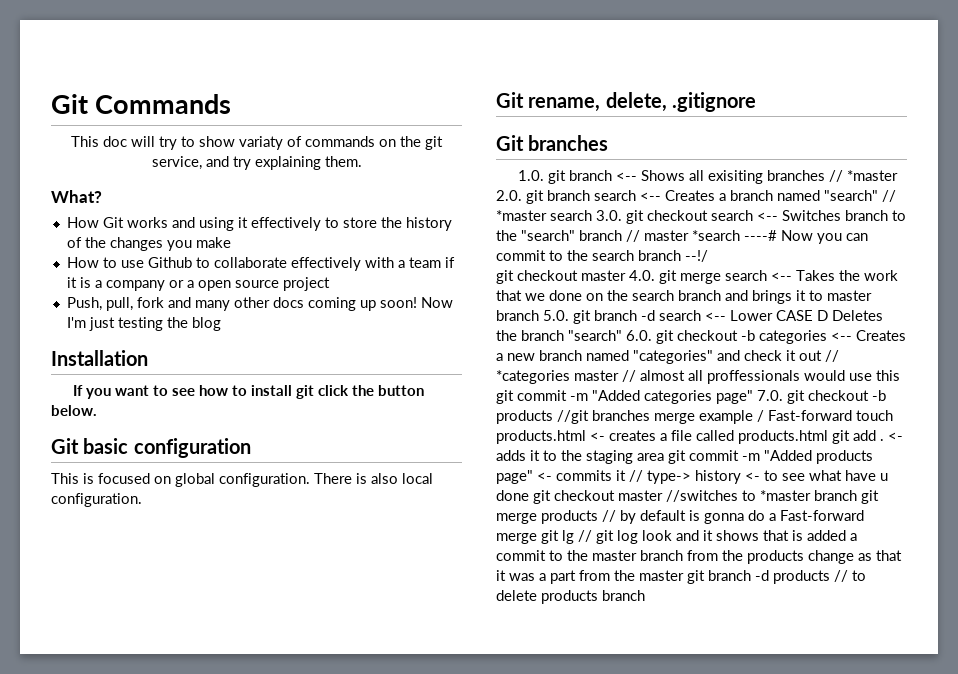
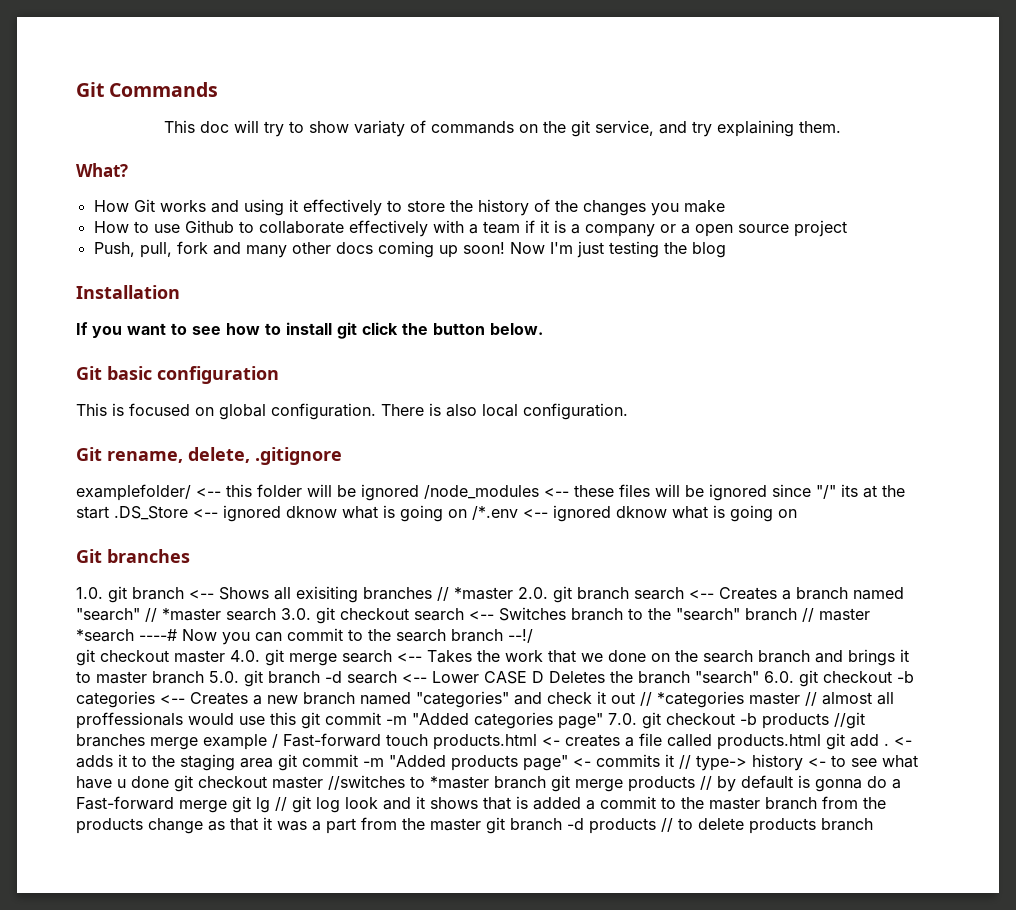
(756, 102) none -> [76,484,905,501] [76,505,797,522] // examplefolder/ <-- this folder will be ignored /node_modules <-- these files will be ignored since "/" its at the start .DS_Store <-- ignored dknow what is going on /*.env <-- ignored dknow what is going on

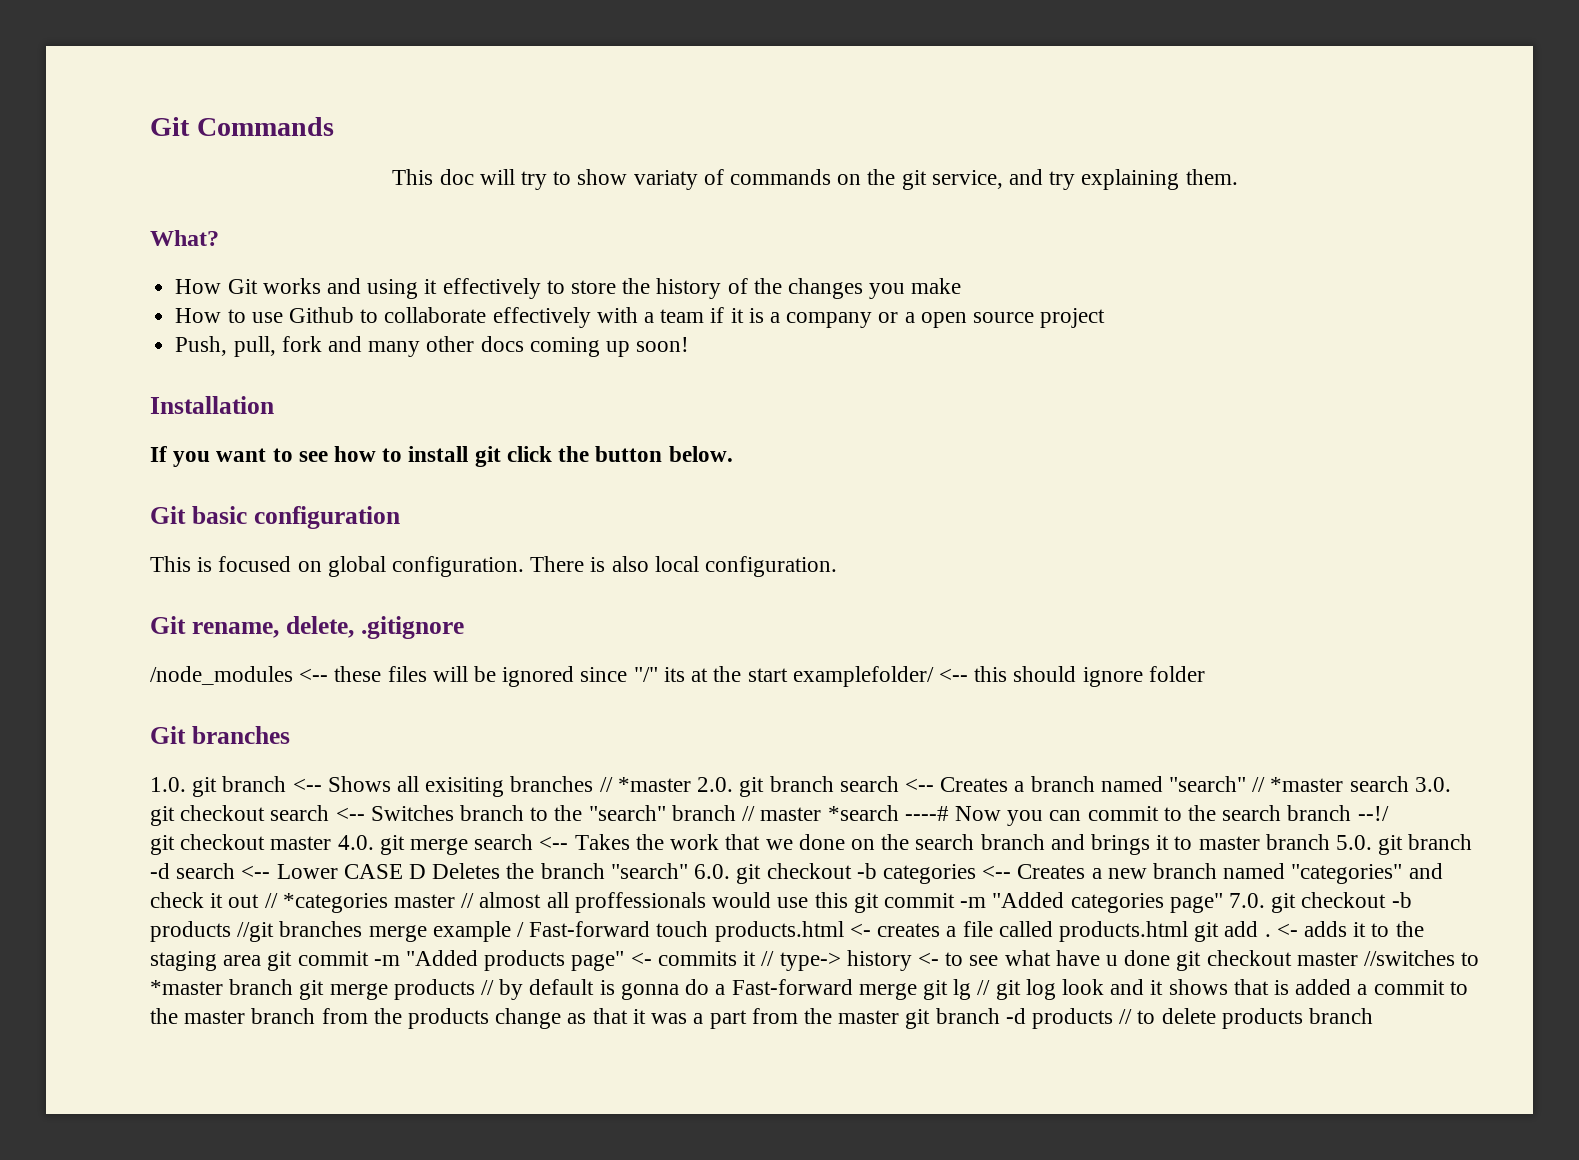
[509,241,726,258] Now I'm just testing the blog -> (690, 344) none
[76,484,419,501] examplefolder/ <-- this folder will be ignored -> (464, 627) none
[114,505,797,522] .DS_Store <-- ignored dknow what is going on /*.env <-- ignored dknow what is going on -> [792,666,1205,687] examplefolder/ <-- this should ignore folder

